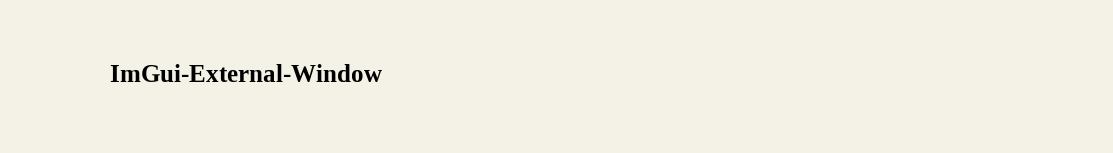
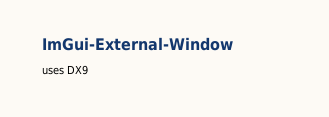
(382, 73) none -> [42,65,88,75] // uses DX9

